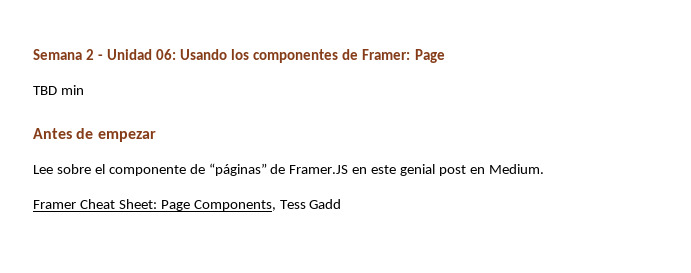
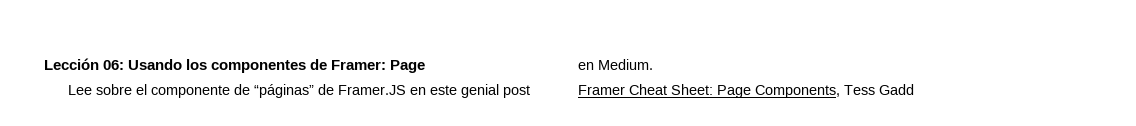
[33,49,153,60] Semana 2 - Unidad -> [44,58,99,70] Lección
[33,85,84,95] [33,128,156,142] // TBD min // Antes de empezar -> (426, 66) none

